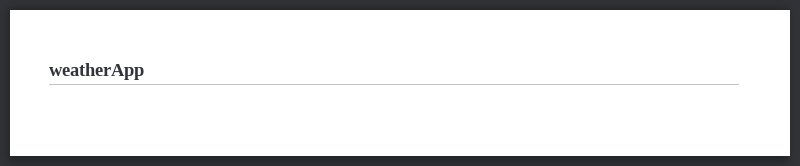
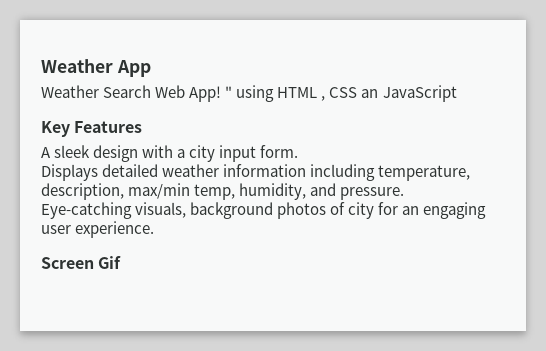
[49,63,144,80] weatherApp -> [41,59,151,77] [41,85,457,102] [41,121,143,137] [41,145,299,162] [41,164,471,181] [41,183,405,200] [41,202,487,219] [41,221,155,238] [41,256,122,269] Weather App // Weather Search Web App! " using HTML , CSS an JavaScript // Key Features // A sleek design with a city input form. // Displays detailed weather information including temperature, description, max/min temp, humidity, and pressure. // Eye-catching visuals, background photos of city for an engaging user experience. // Screen Gif

